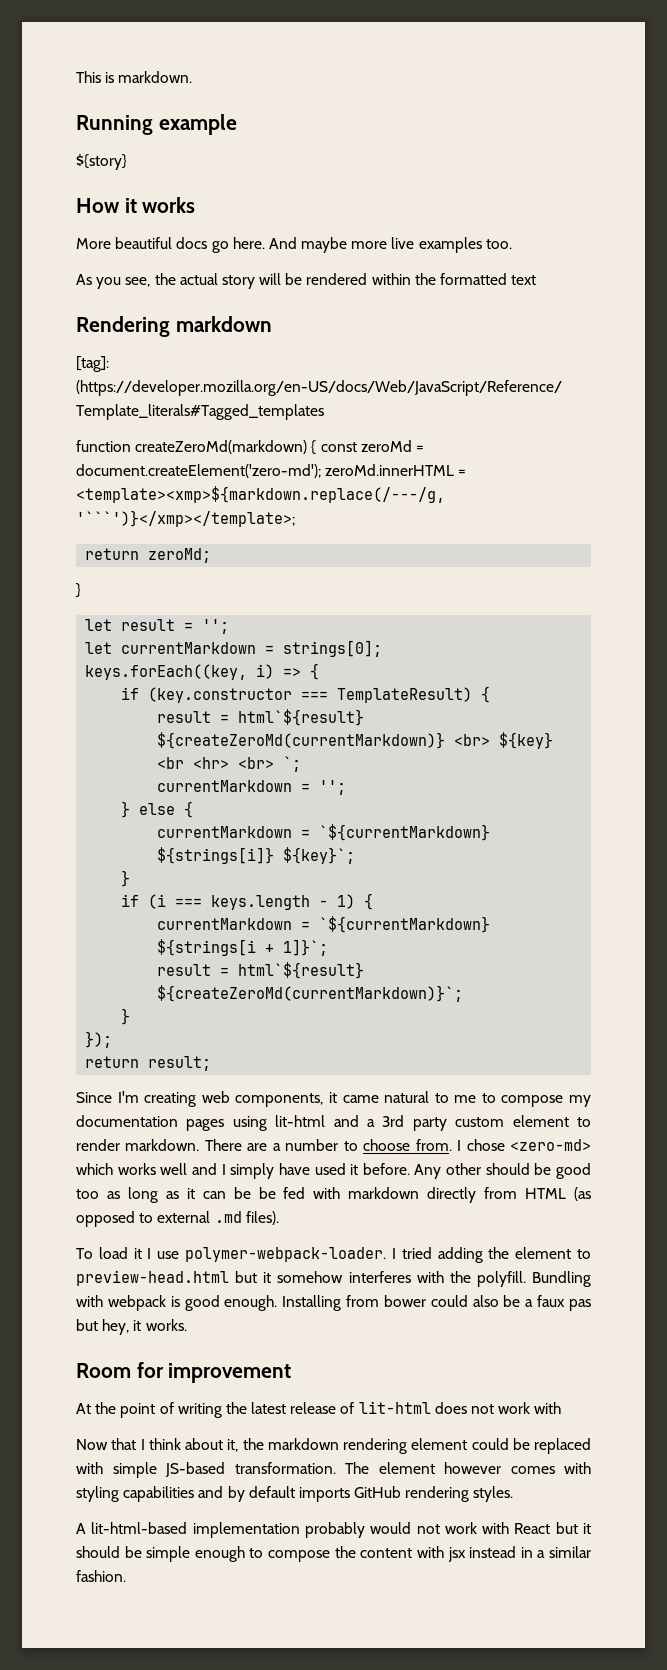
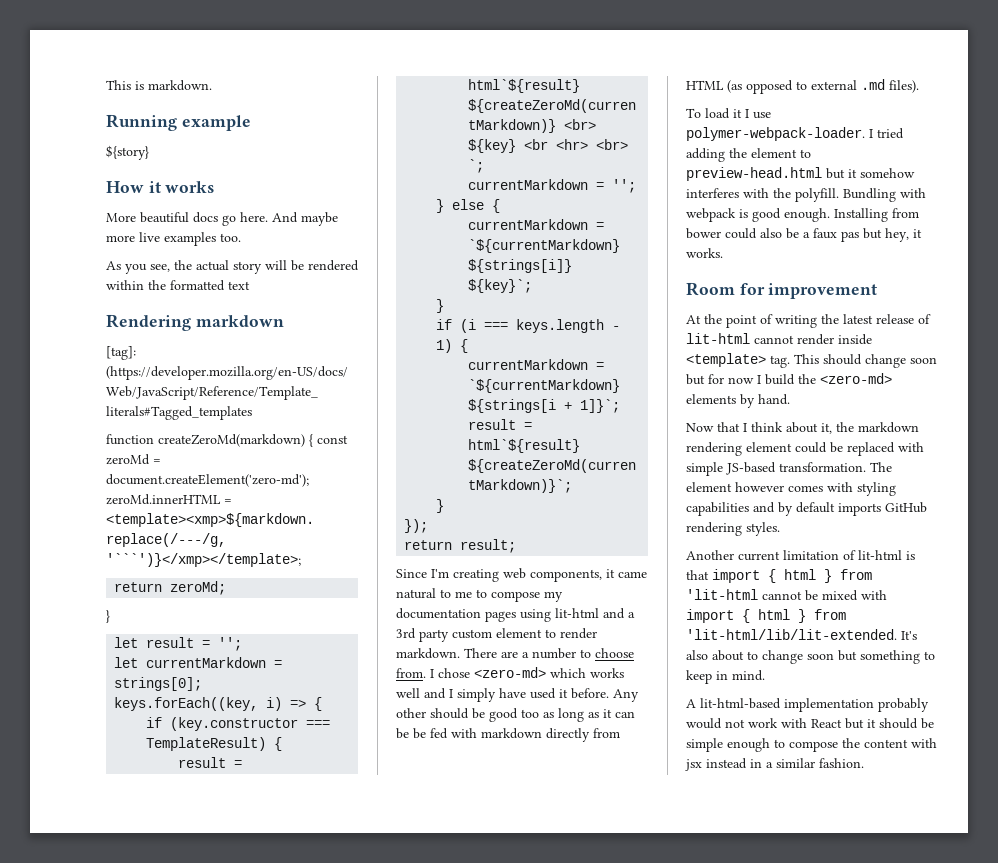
[434,1402,562,1414] does not work with -> [754,334,872,345] [686,353,937,368] [686,373,892,385] [686,394,790,408] cannot render inside <template> tag. This should change soon but for now I build the <zero-md> elements by hand.
(514, 1494) none -> [686,550,915,561] [686,569,872,583] [686,589,887,601] [686,609,846,623] [686,629,917,640] [686,650,935,664] [686,670,765,684] // Another current limitation of lit-html is that import { html } from 'lit-html cannot be mixed with import { html } from 'lit-html/lib/lit-extended. It's also about to change soon but something to keep in mind.

